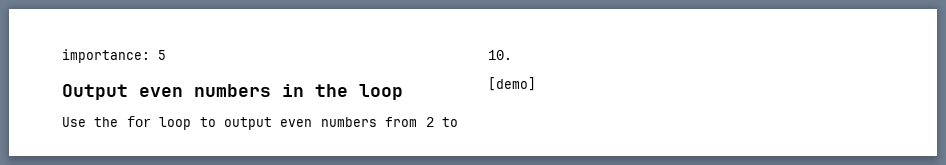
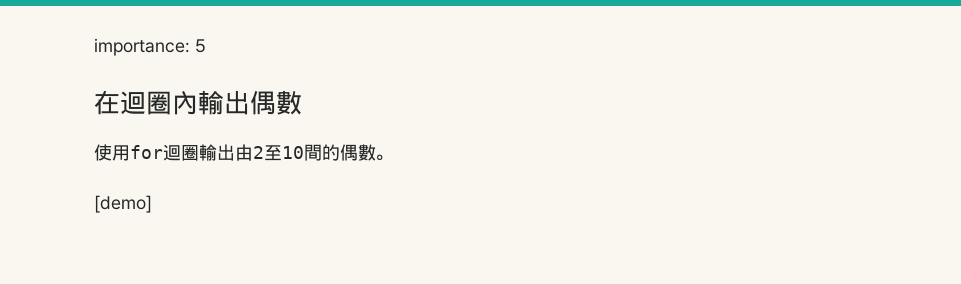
[62,84,403,100] [62,116,458,130] [488,50,512,60] Output even numbers in the loop // Use the for loop to output even numbers from 2 to 10. -> [94,90,302,115] [94,144,393,161] 在迴圈內輸出偶數 // 使用for迴圈輸出由2至10間的偶數。

